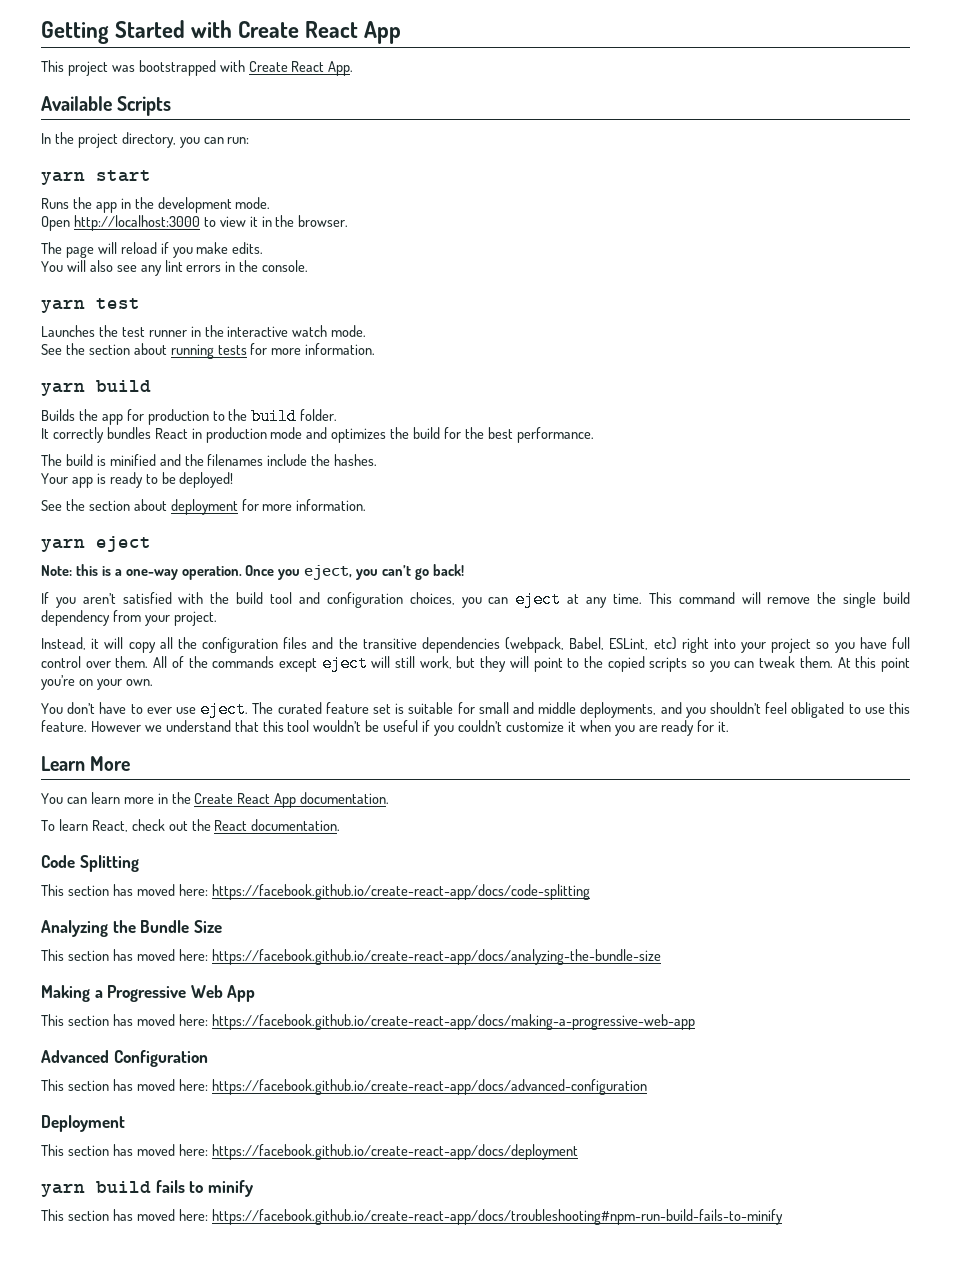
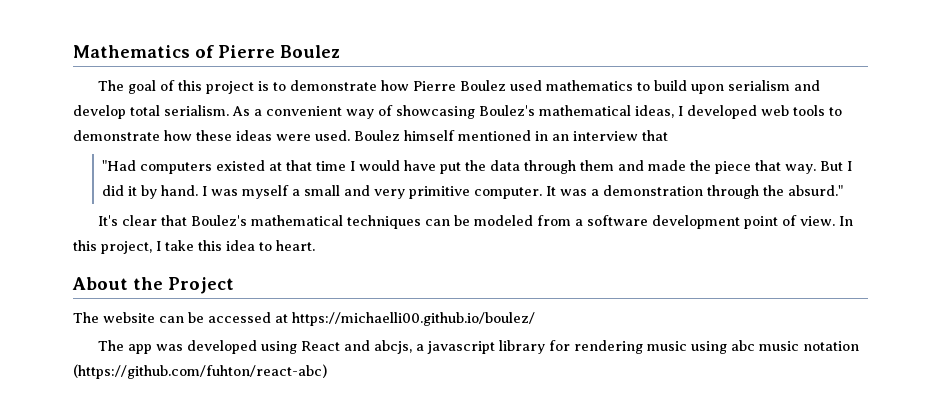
[41,20,402,44] [41,60,354,76] [41,96,172,116] [41,132,250,148] [41,170,151,185] [41,197,271,213] [41,215,349,231] [41,242,264,258] [41,260,309,276] [41,298,140,313] [41,325,367,337] [41,343,376,359] [41,380,151,396] [41,408,338,425] [41,427,594,443] [41,454,378,466] [41,472,234,488] [41,499,367,515] [41,536,151,552] [41,564,464,580] [41,591,910,608] [41,610,217,626] [41,637,910,653] [41,655,910,672] [41,675,153,690] [41,701,910,718] [41,720,730,736] [41,756,131,771] [41,792,390,808] [41,819,341,832] [41,855,139,872] [41,884,590,900] [41,920,222,937] [41,949,661,965] [41,985,256,1002] [41,1014,695,1030] [41,1050,208,1067] [41,1079,647,1095] [41,1115,125,1132] [41,1144,578,1160] [41,1180,253,1197] [41,1209,783,1225] Getting Started with Create React App // This project was bootstrapped with Create React App. // Available Scripts // In the project directory, you can run: // yarn start // Runs the app in the development mode. // Open http://localhost:3000 to view it in the browser. // The page will reload if you make edits. // You will also see any lint errors in the console. // yarn test // Launches the test runner in the interactive watch mode. // See the section about running tests for more information. // yarn build // Builds the app for production to the build folder. // It correctly bundles React in production mode and optimizes the build for the best performance. // The build is minified and the filenames include the hashes. // Your app is ready to be deployed! // See the section about deployment for more information. // yarn eject // Note: this is a one-way operation. Once you eject, you can’t go back! // If you aren’t satisfied with the build tool and configuration choices, you can eject at any time. This command will remove the single build dependency from your project. // Instead, it will copy all the configuration files and the transitive dependencies (webpack, Babel, ESLint, etc) right into your project so you have full control over them. All of the commands except eject will still work, but they will point to the copied scripts so you can tweak them. At this point you’re on your own. // You don’t have to ever use eject. The curated feature set is suitable for small and middle deployments, and you shouldn’t feel obligated to use this feature. However we understand that this tool wouldn’t be useful if you couldn’t customize it when you are ready for it. // Learn More // You can learn more in the Create React App documentation. // To learn React, check out the React documentation. // Code Splitting // This section has moved here: https://facebook.github.io/create-react-app/docs/code-splitting // Analyzing the Bundle Size // This section has moved here: https://facebook.github.io/create-react-app/docs/analyzing-the-bundle-size // Making a Progressive Web App // This section has moved here: https://facebook.github.io/create-react-app/docs/making-a-progressive-web-app // Advanced Configuration // This section has moved here: https://facebook.github.io/create-react-app/docs/advanced-configuration // Deployment // This section has moved here: https://facebook.github.io/create-react-app/docs/deployment // yarn build fails to minify // This section has moved here: https://facebook.github.io/create-react-app/docs/troubleshooting#npm-run-build-fails-to-minify -> [73,45,340,58] [98,80,821,94] [73,105,842,119] [73,130,668,141] [101,160,852,174] [101,185,843,199] [98,215,854,229] [73,240,315,254] [72,277,234,294] [73,312,535,326] [98,340,860,354] [73,364,327,379] Mathematics of Pierre Boulez // The goal of this project is to demonstrate how Pierre Boulez used mathematics to build upon serialism and develop total serialism. As a convenient way of showcasing Boulez's mathematical ideas, I developed web tools to demonstrate how these ideas were used. Boulez himself mentioned in an interview that // "Had computers existed at that time I would have put the data through them and made the piece that way. But I did it by hand. I was myself a small and very primitive computer. It was a demonstration through the absurd." // It's clear that Boulez's mathematical techniques can be modeled from a software development point of view. In this project, I take this idea to heart. // About the Project // The website can be accessed at https://michaelli00.github.io/boulez/ // The app was developed using React and abcjs, a javascript library for rendering music using abc music notation (https://github.com/fuhton/react-abc)

